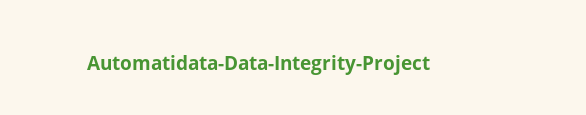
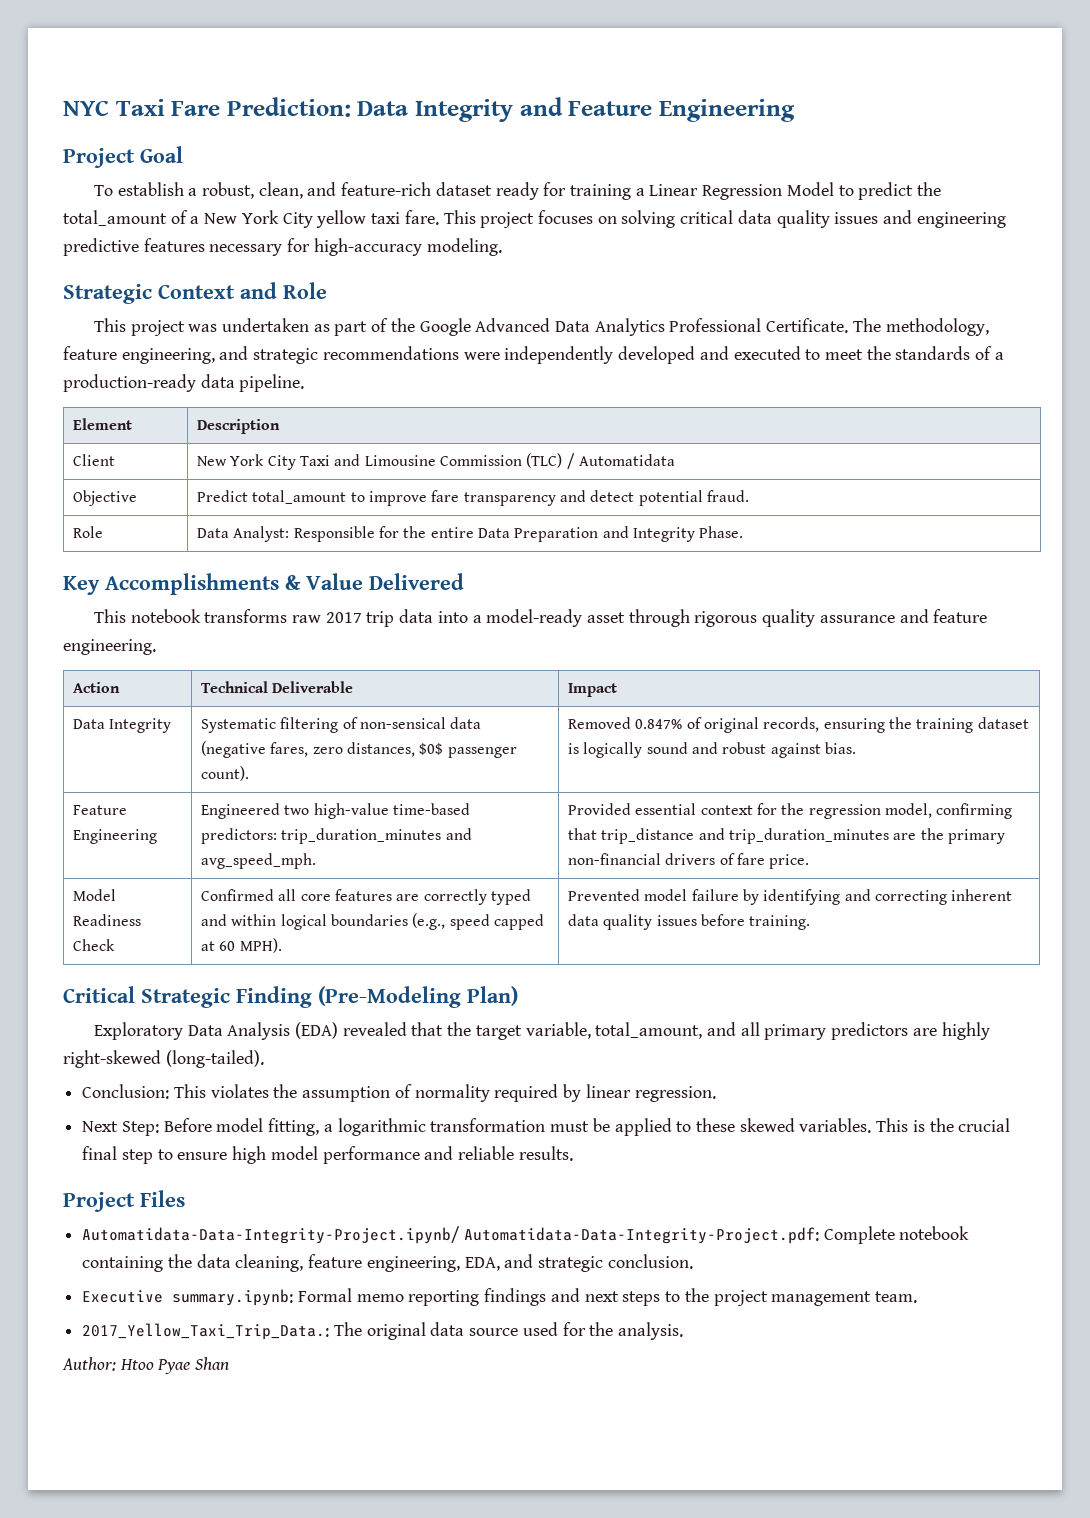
[87,55,430,75] Automatidata-Data-Integrity-Project -> [63,97,795,122] [63,146,183,168] [93,182,942,200] [63,210,1006,228] [63,238,502,256] [63,282,327,304] [93,318,989,336] [63,346,1004,364] [63,374,305,392] [73,418,133,430] [197,419,281,434] [73,454,116,466] [197,453,676,470] [73,490,138,506] [197,490,750,506] [73,526,104,538] [197,526,744,542] [63,573,464,595] [93,609,988,627] [63,639,156,655] [73,682,121,693] [201,681,354,693] [568,683,618,697] [73,718,172,733] [201,717,482,733] [201,741,517,758] [201,766,250,781] [568,717,1029,733] [568,742,857,758] [73,805,128,815] [73,829,158,844] [201,803,471,819] [201,828,472,844] [201,853,317,869] [568,803,1013,819] [568,828,1006,844] [568,853,810,869] [73,889,117,901] [73,914,142,926] [73,939,116,951] [201,889,532,905] [201,913,545,930] [201,938,282,953] [568,889,1013,905] [568,914,811,930] [63,986,518,1008] [93,1022,990,1040] [63,1050,264,1068] [82,1084,716,1102] [82,1118,1011,1136] [82,1146,573,1164] [63,1190,185,1212] [82,1226,970,1244] [82,1254,693,1272] [82,1288,917,1306] [82,1322,684,1340] [62,1357,230,1374] NYC Taxi Fare Prediction: Data Integrity and Feature Engineering // Project Goal // To establish a robust, clean, and feature-rich dataset ready for training a Linear Regression Model to predict the total_amount of a New York City yellow taxi fare. This project focuses on solving critical data quality issues and engineering predictive features necessary for high-accuracy modeling. // Strategic Context and Role // This project was undertaken as part of the Google Advanced Data Analytics Professional Certificate. The methodology, feature engineering, and strategic recommendations were independently developed and executed to meet the standards of a production-ready data pipeline. // Element | Description // Client | New York City Taxi and Limousine Commission (TLC) / Automatidata // Objective | Predict total_amount to improve fare transparency and detect potential fraud. // Role | Data Analyst: Responsible for the entire Data Preparation and Integrity Phase. // Key Accomplishments & Value Delivered // This notebook transforms raw 2017 trip data into a model-ready asset through rigorous quality assurance and feature engineering. // Action | Technical Deliverable | Impact // Data Integrity | Systematic filtering of non-sensical data (negative fares, zero distances, $0$ passenger count). | Removed 0.847% of original records, ensuring the training dataset is logically sound and robust against bias. // Feature Engineering | Engineered two high-value time-based predictors: trip_duration_minutes and avg_speed_mph. | Provided essential context for the regression model, confirming that trip_distance and trip_duration_minutes are the primary non-financial drivers of fare price. // Model Readiness Check | Confirmed all core features are correctly typed and within logical boundaries (e.g., speed capped at 60 MPH). | Prevented model failure by identifying and correcting inherent data quality issues before training. // Critical Strategic Finding (Pre-Modeling Plan) // Exploratory Data Analysis (EDA) revealed that the target variable, total_amount, and all primary predictors are highly right-skewed (long-tailed). // Conclusion: This violates the assumption of normality required by linear regression. // Next Step: Before model fitting, a logarithmic transformation must be applied to these skewed variables. This is the crucial final step to ensure high model performance and reliable results. // Project Files // Automatidata-Data-Integrity-Project.ipynb/ Automatidata-Data-Integrity-Project.pdf: Complete notebook containing the data cleaning, feature engineering, EDA, and strategic conclusion. // Executive summary.ipynb: Formal memo reporting findings and next steps to the project management team. // 2017_Yellow_Taxi_Trip_Data.: The original data source used for the analysis. // Author: Htoo Pyae Shan

